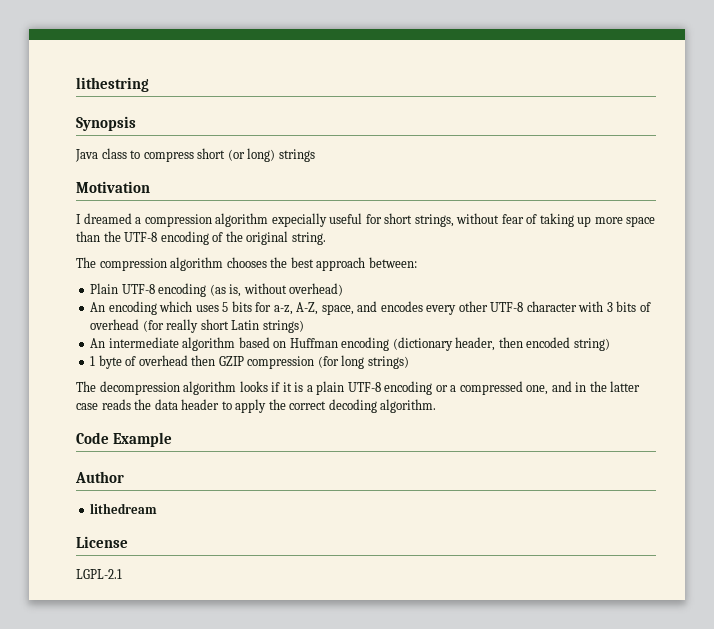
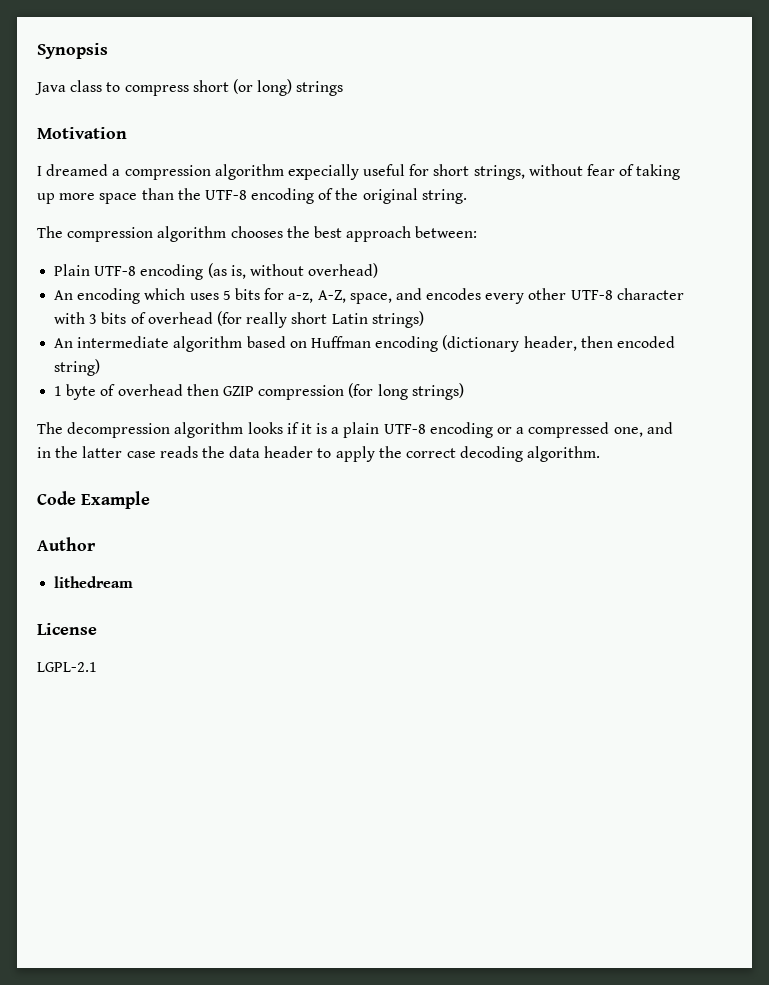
[76,77,149,92] lithestring // -> (37, 51) none

